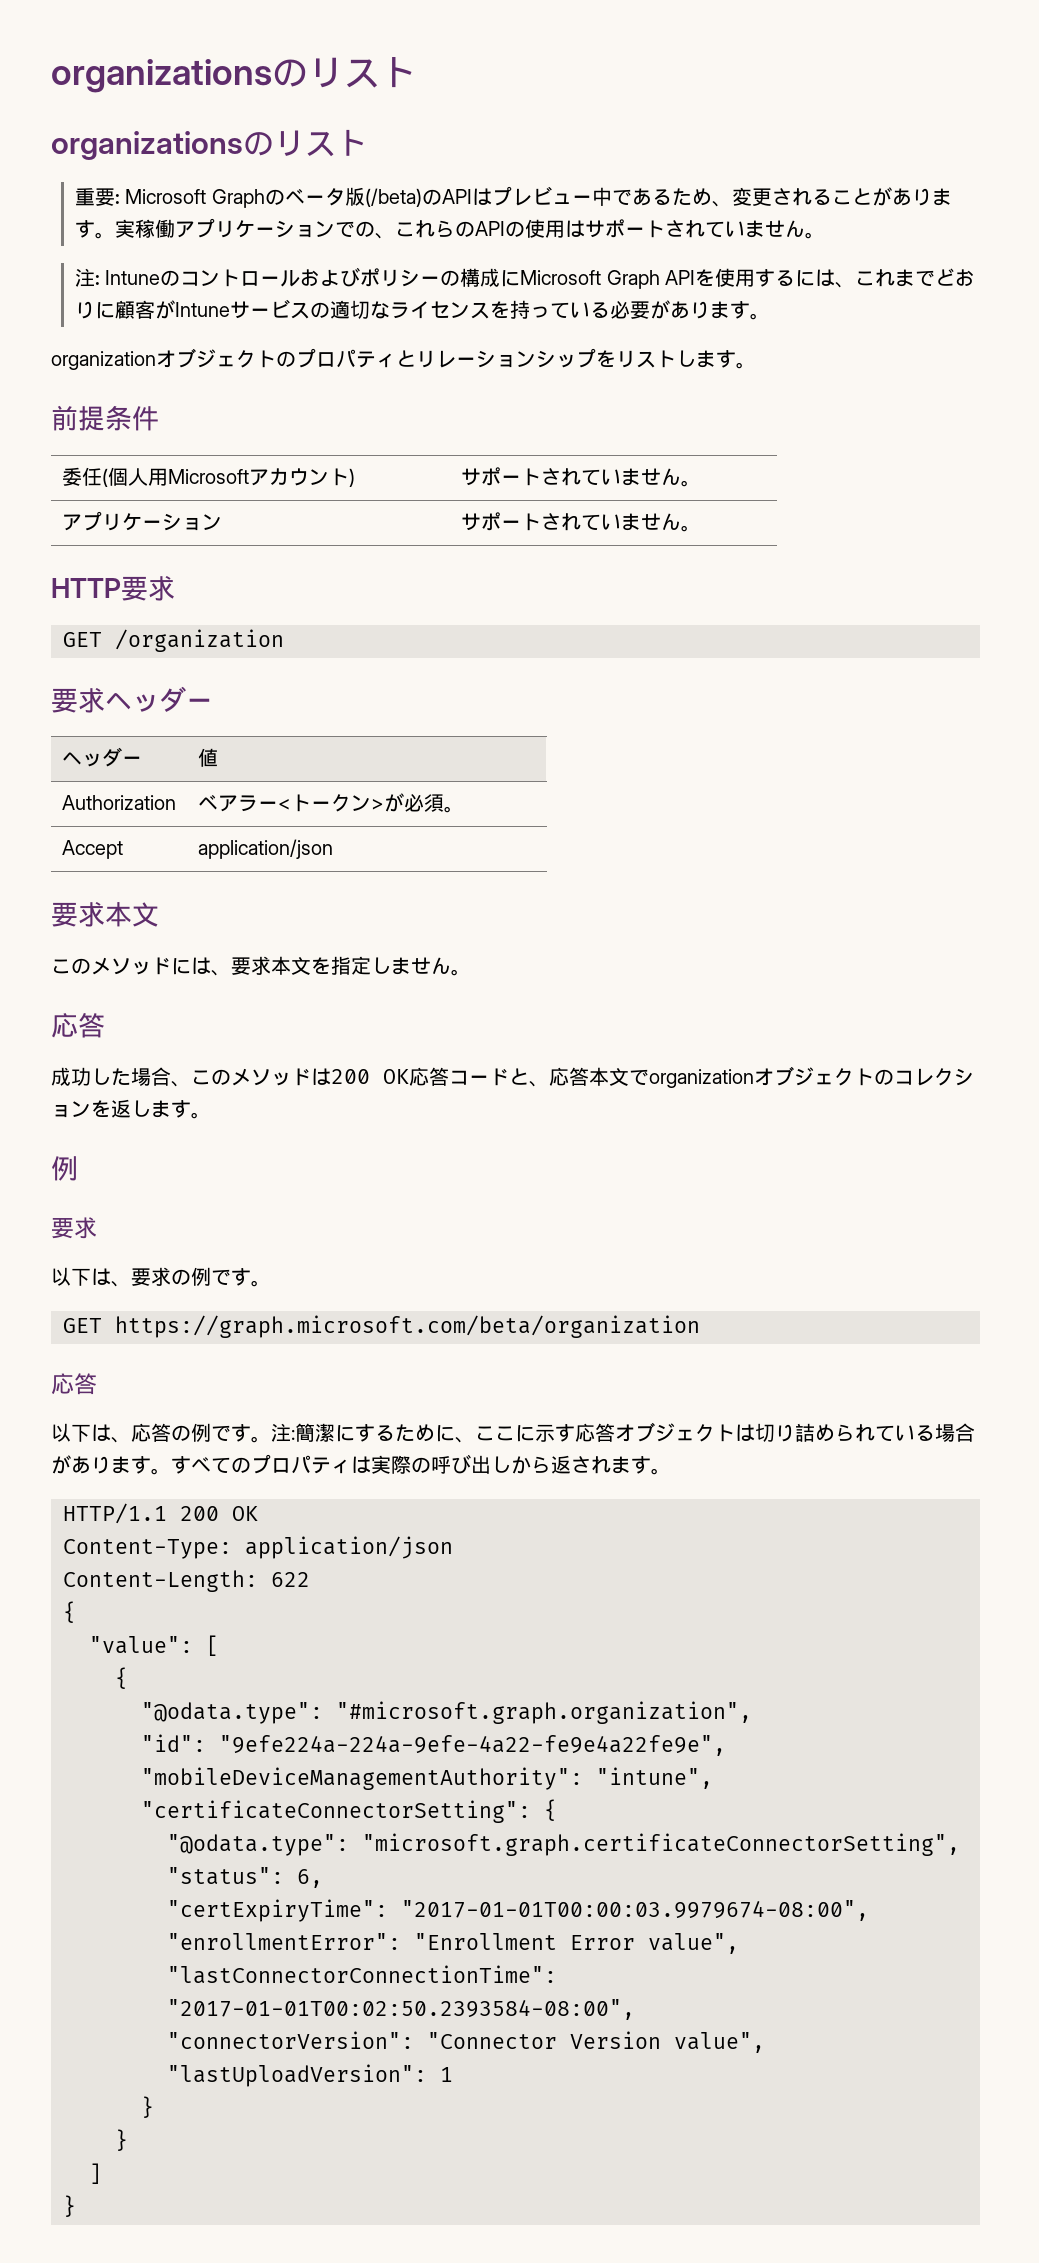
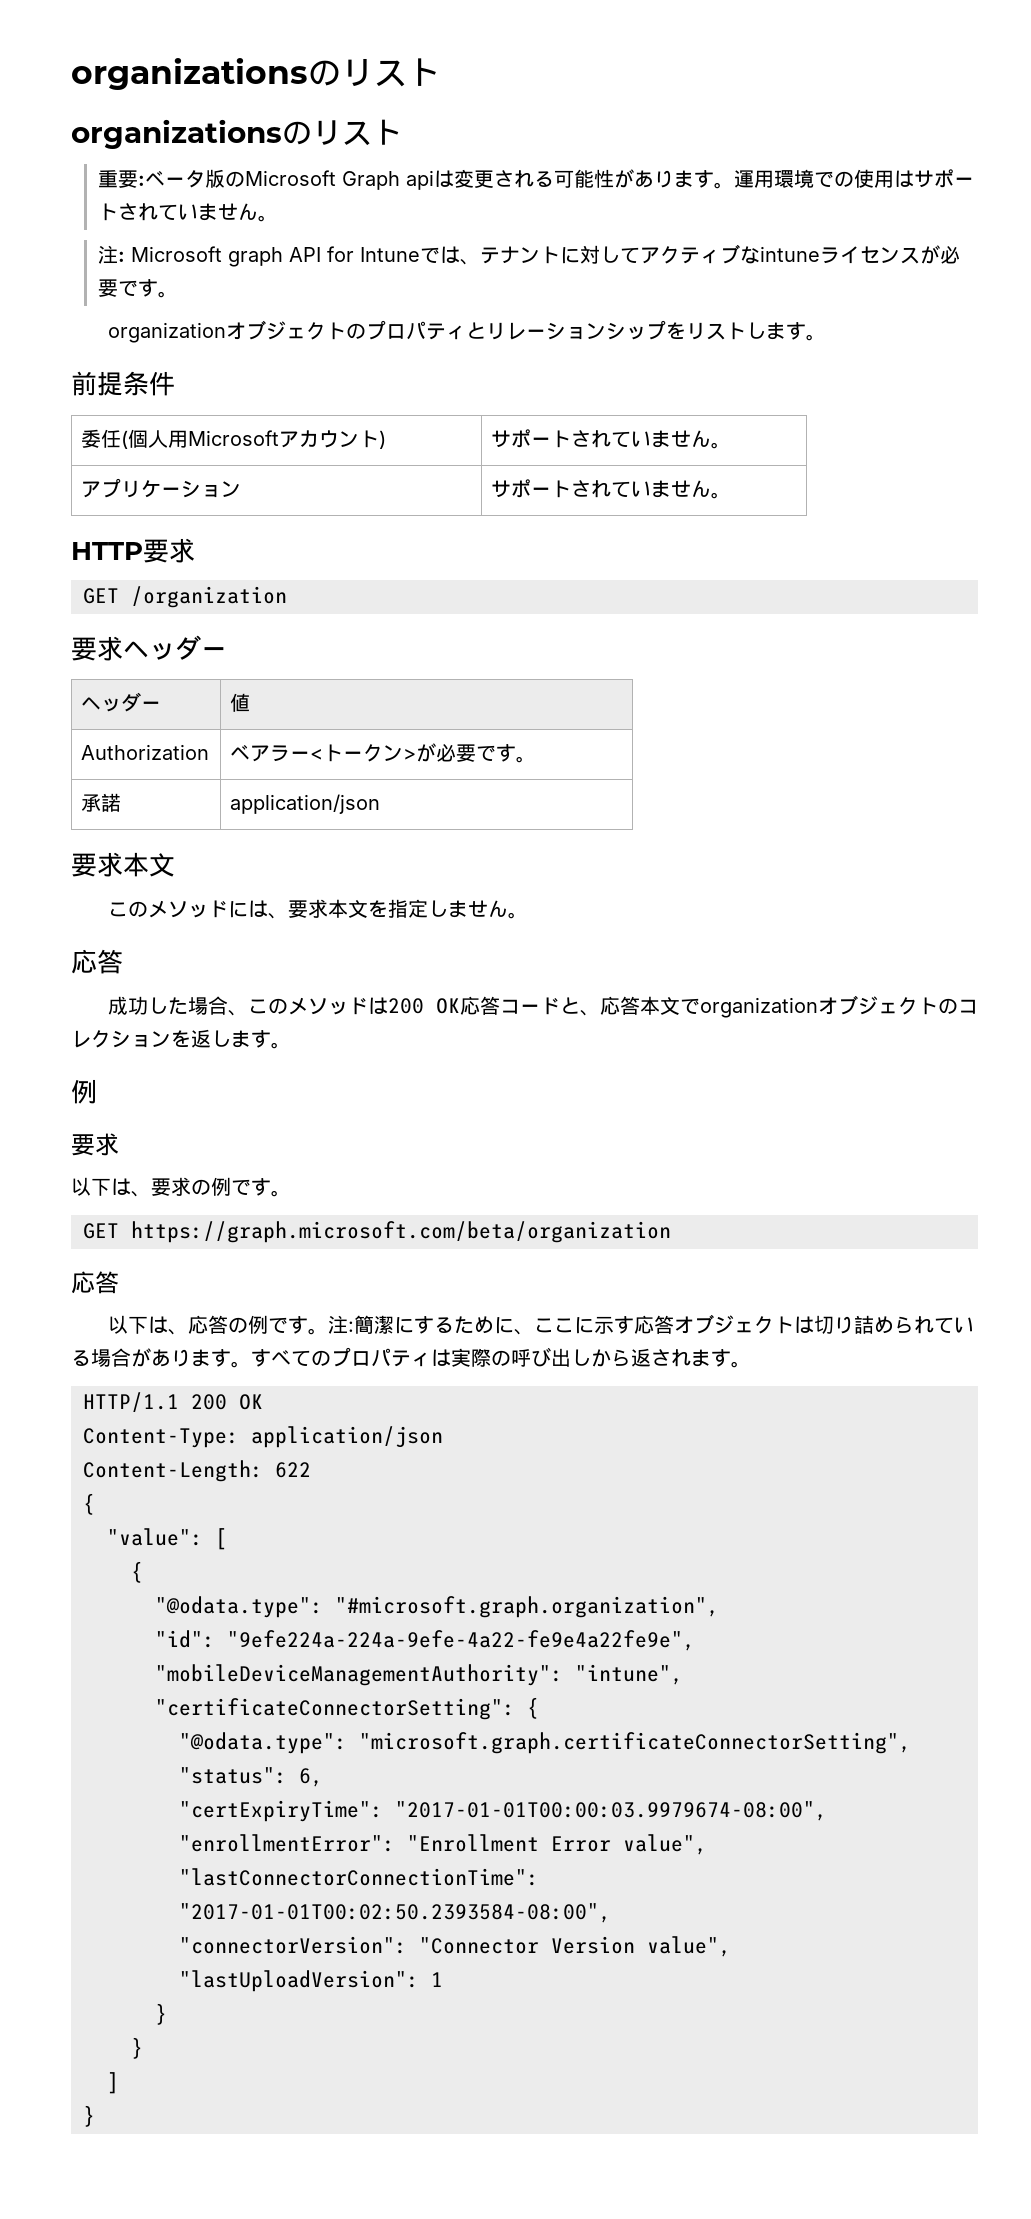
[125,186,732,208] Microsoft Graphのベータ版(/beta)のAPIはプレビュー中であるため、 -> [145,169,455,190] ベータ版のMicrosoft Graph apiは
[831,187,952,206] [75,218,506,239] ことがあります。実稼働アプリケーションでの、これらのAPI -> [554,169,835,189] 可能性があります。運用環境で
[105,267,976,289] [75,299,731,319] Intuneのコントロールおよびポリシーの構成にMicrosoft Graph APIを使用するには、これまでどおりに顧客がIntuneサービスの適切なライセンスを持っている必要がありま -> [131,244,961,267] [98,279,139,297] Microsoft graph API for Intuneでは、テナントに対してアクティブなintuneライセンスが必要で
[423,794,464,813] [61,840,123,859] 須。 // Accept -> [456,744,537,763] [81,793,122,812] 要です。 // 承諾

